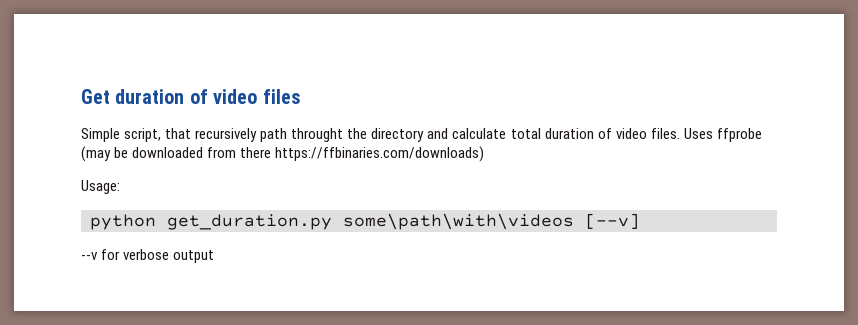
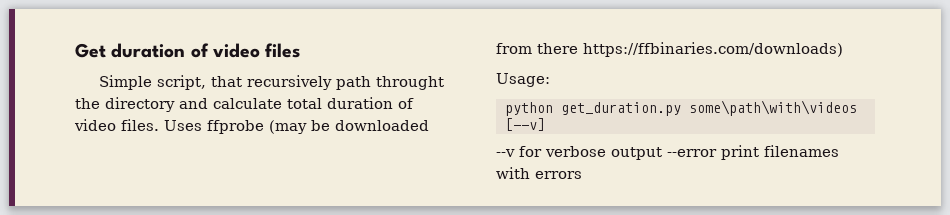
(215, 256) none -> [667,145,839,160] [496,167,582,179] --error print filenames with errors

